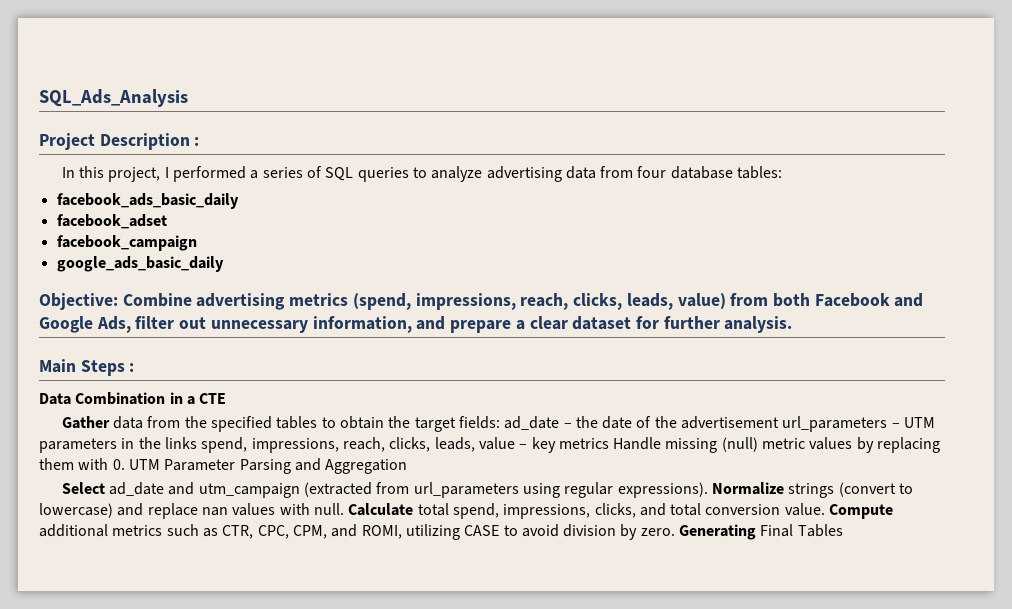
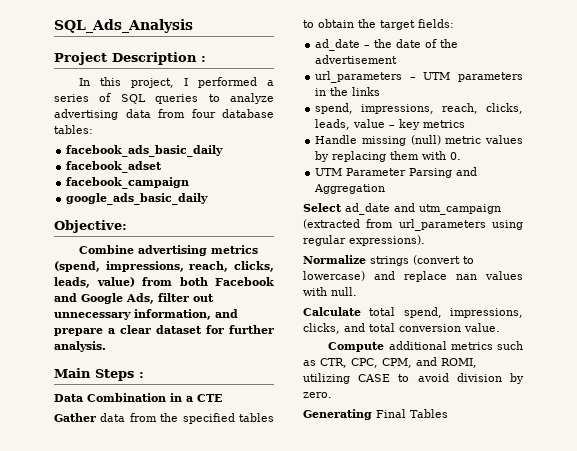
(118, 301) none -> (127, 226) //
(500, 422) none -> (454, 23) //
(780, 422) none -> (398, 59) //
(197, 443) none -> (381, 91) //
(609, 443) none -> (466, 124) //
(125, 464) none -> (462, 156) //
(708, 490) none -> (425, 240) //
(344, 509) none -> (357, 291) //
(825, 509) none -> (500, 327) //
(675, 532) none -> (332, 395) //

